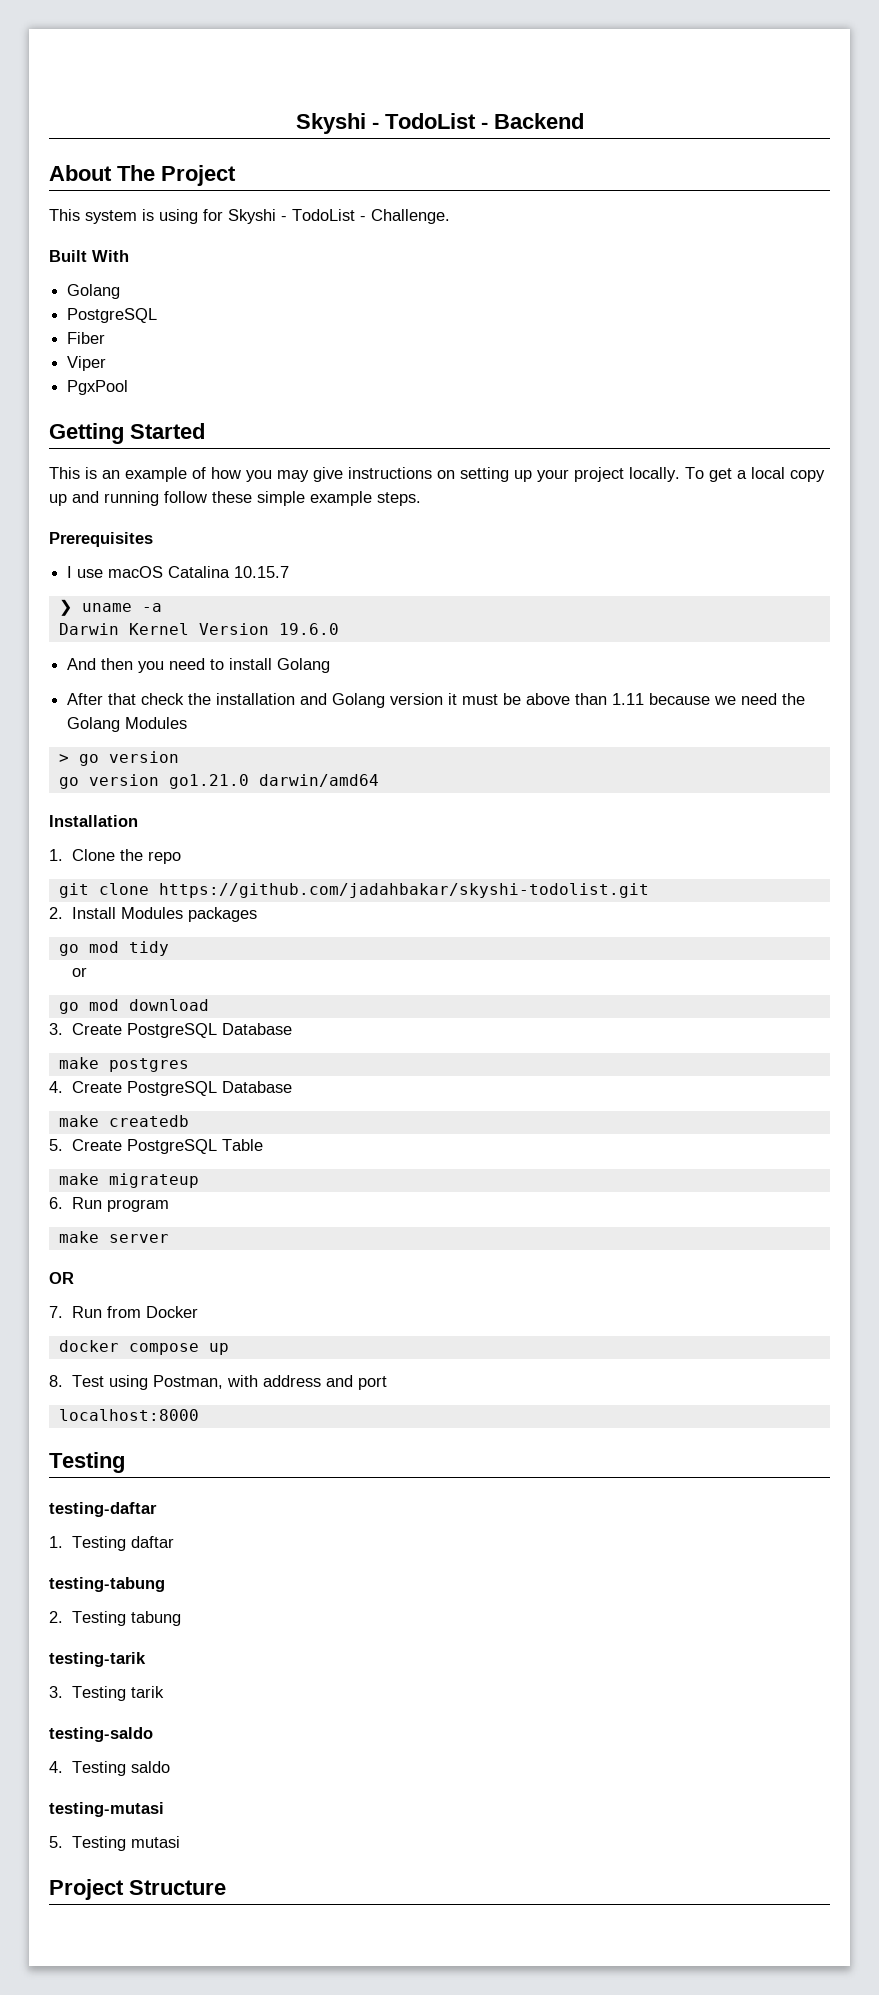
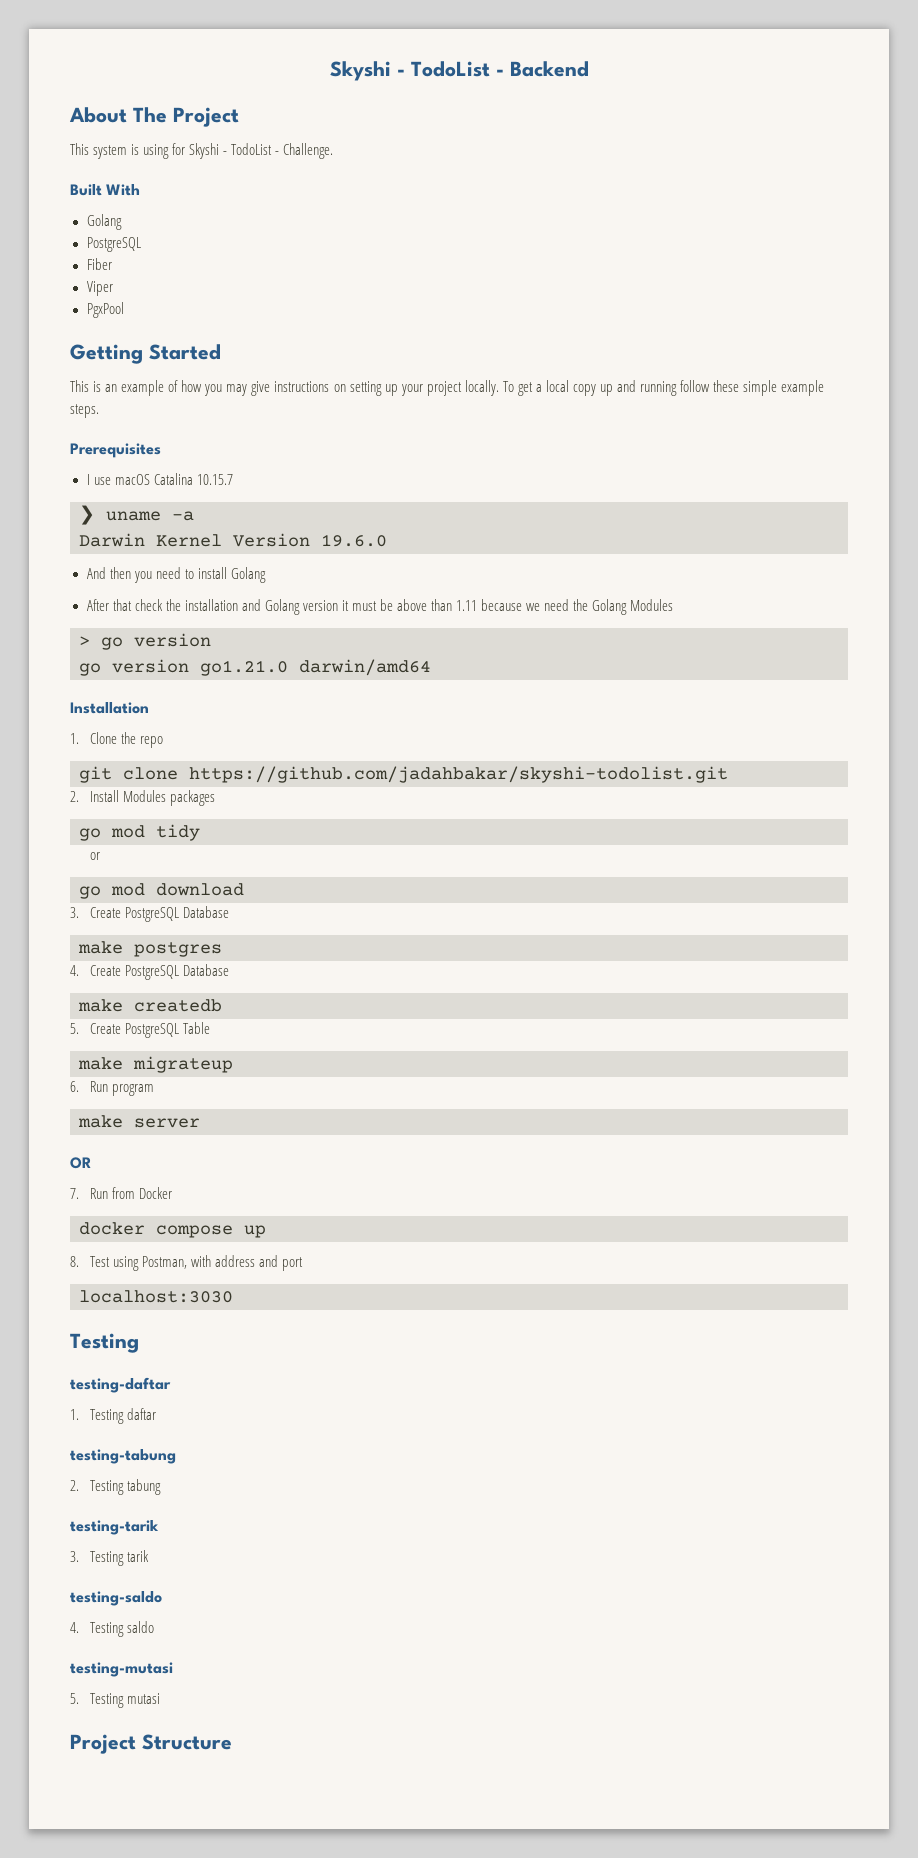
[58,1409,199,1421] localhost:8000 -> [79,1290,233,1303] localhost:3030

